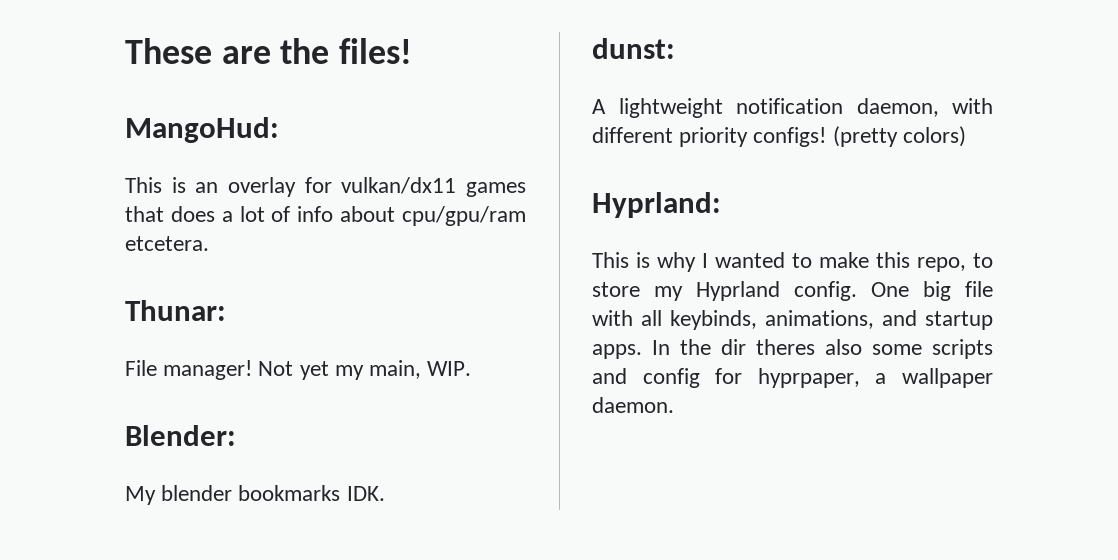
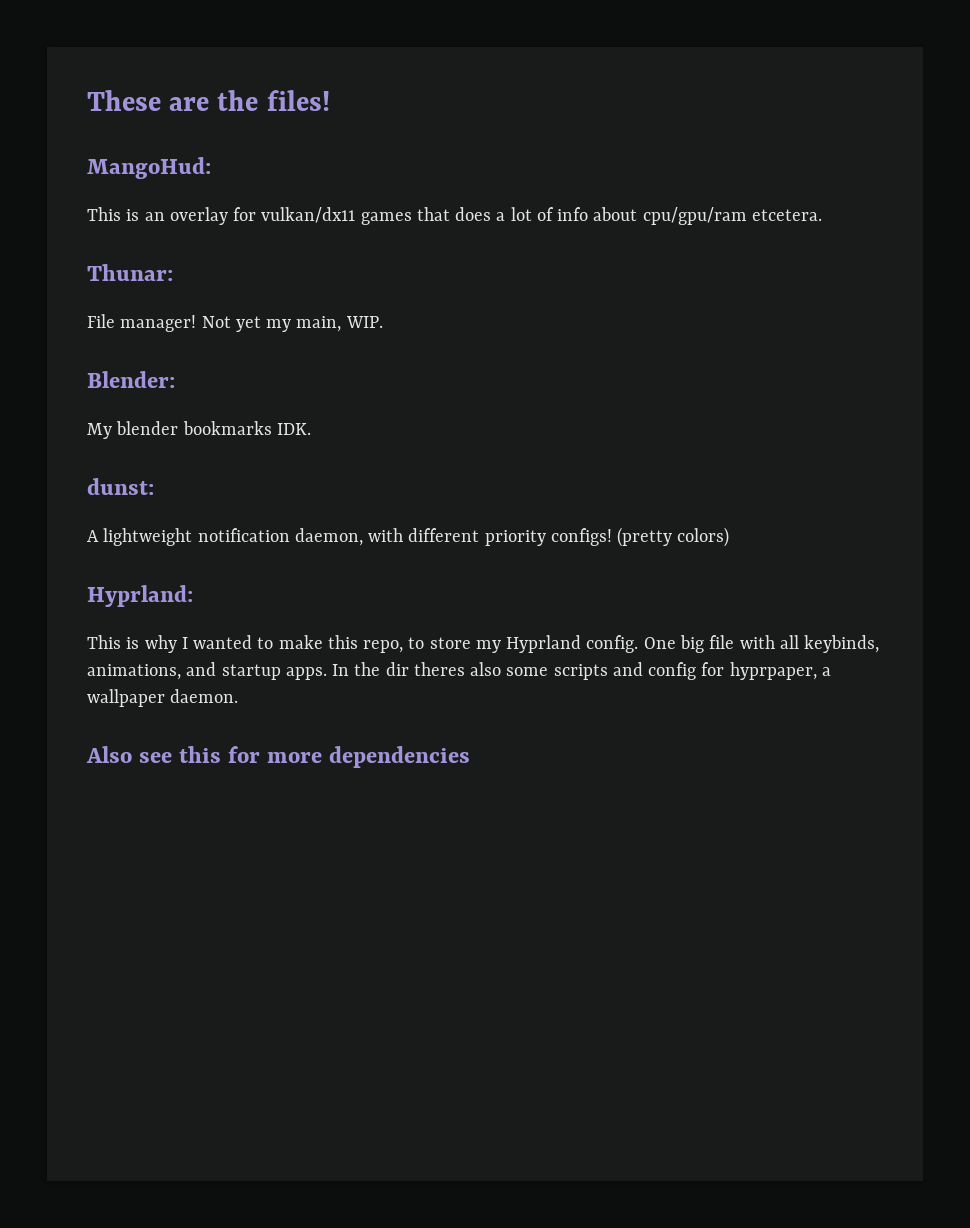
(674, 405) none -> [86,746,471,768] // Also see this for more dependencies

